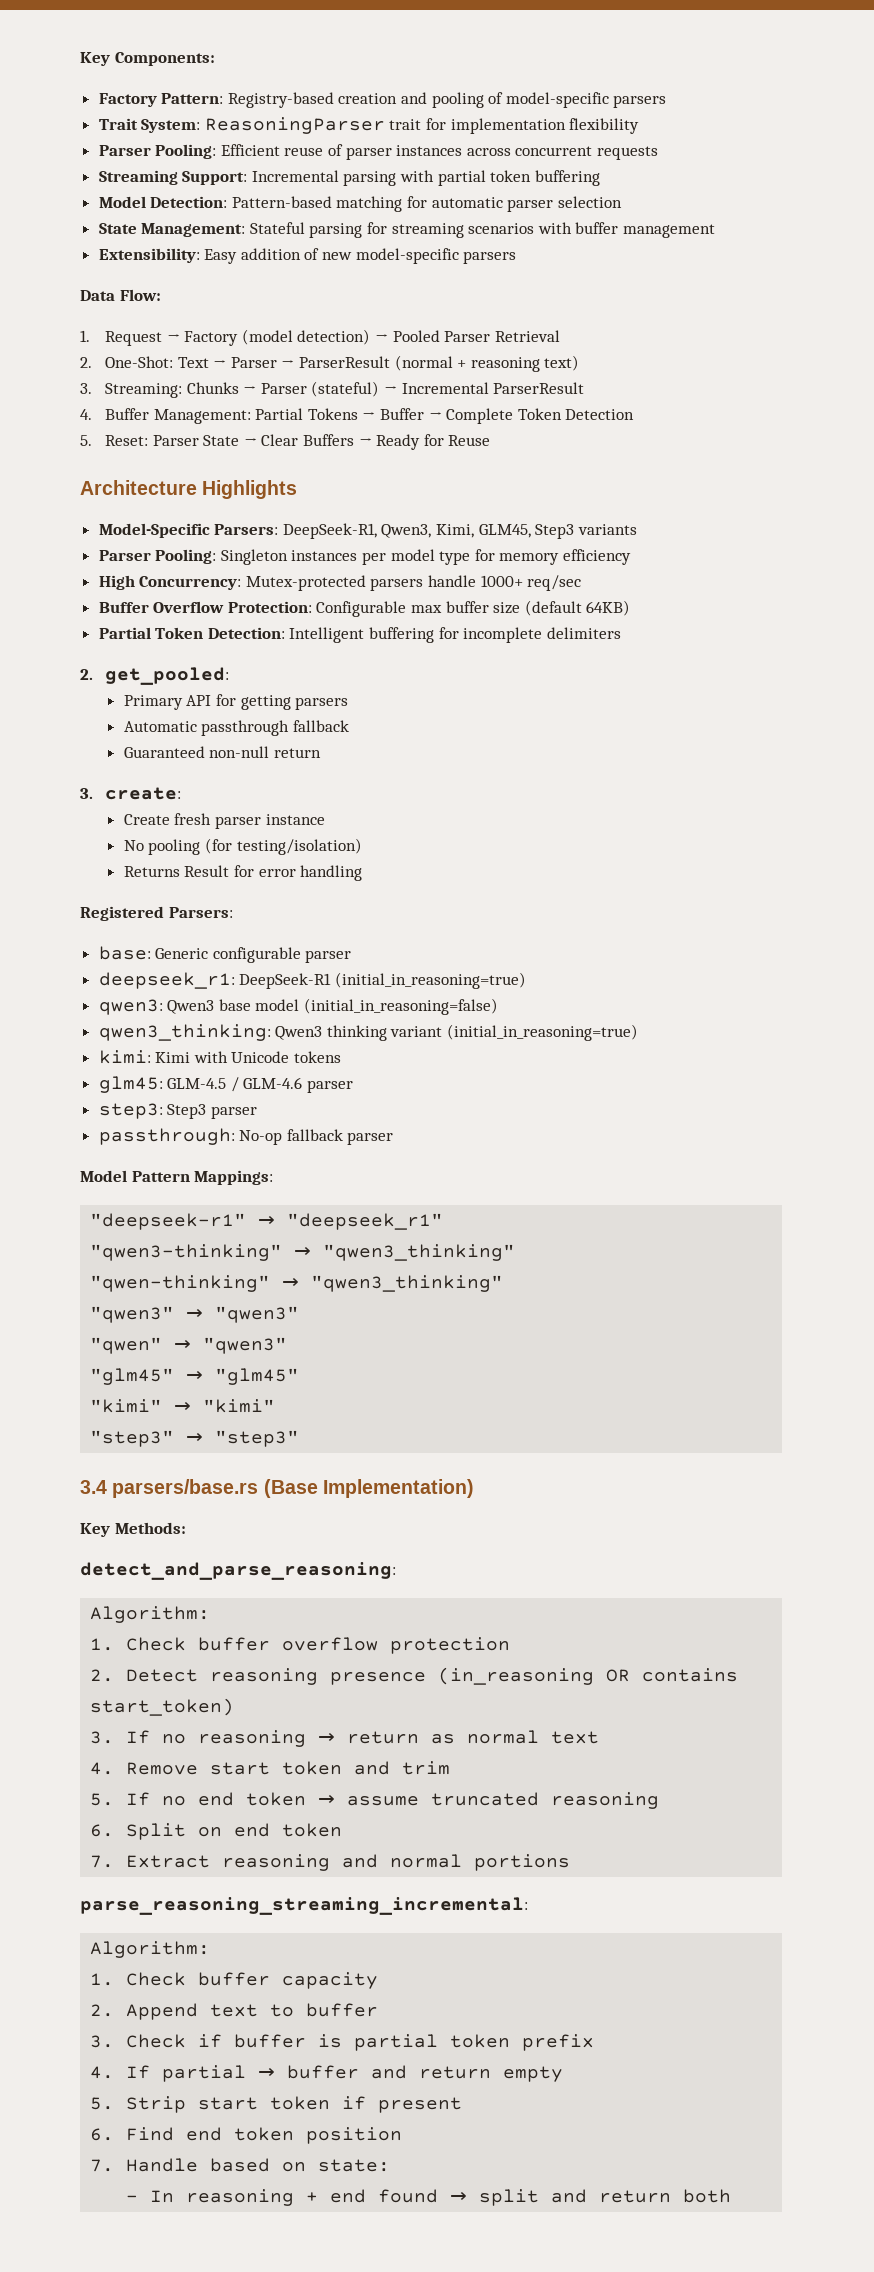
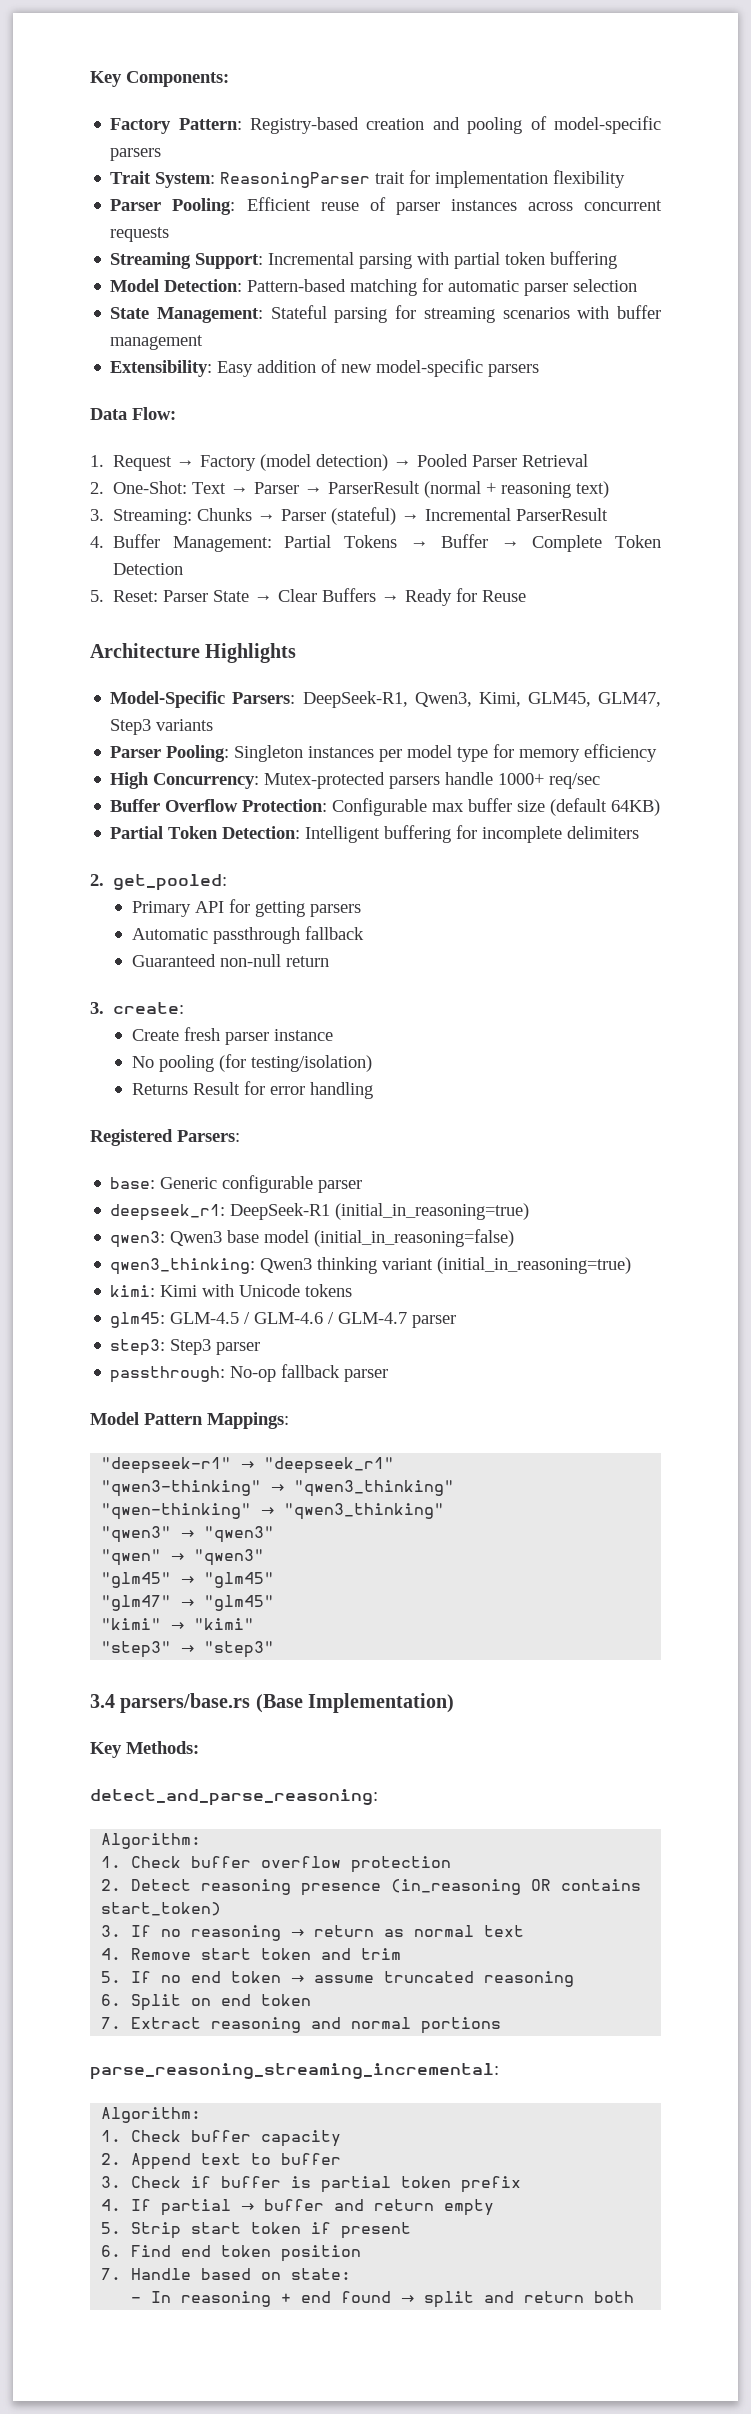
(531, 531) none -> [598,692,661,707] GLM47,
(303, 1083) none -> [328,1312,408,1324] / GLM-4.7
(300, 1376) none -> [101,1595,275,1611] // "glm47" → "glm45"

